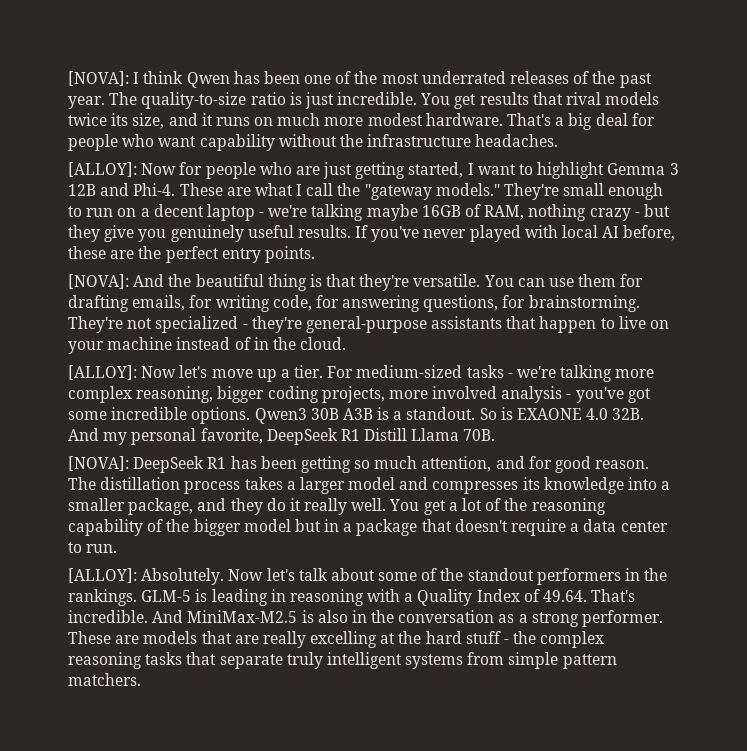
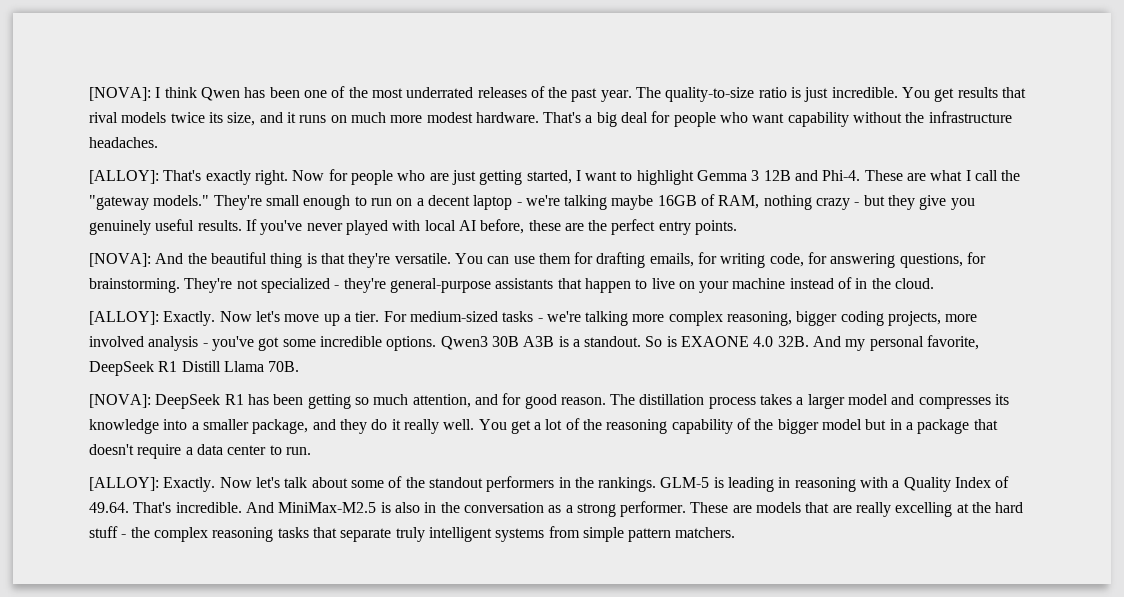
(137, 169) none -> [163,170,288,185] That's exactly right.
(137, 372) none -> [163,311,216,326] Exactly.
[141,568,225,585] Absolutely. -> [163,477,216,492] Exactly.

